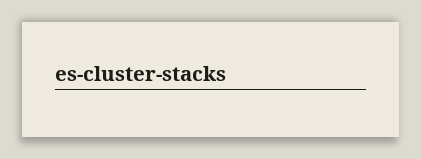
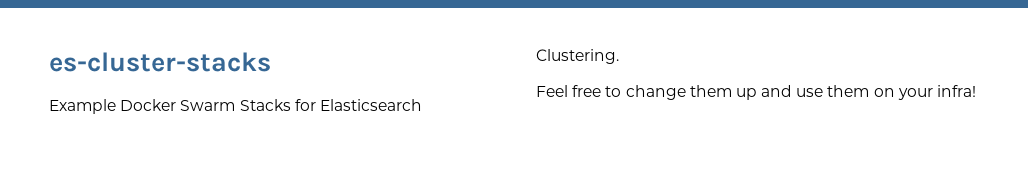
(226, 73) none -> [49,99,422,114] [536,49,619,64] [536,85,977,100] // Example Docker Swarm Stacks for Elasticsearch Clustering. // Feel free to change them up and use them on your infra!

